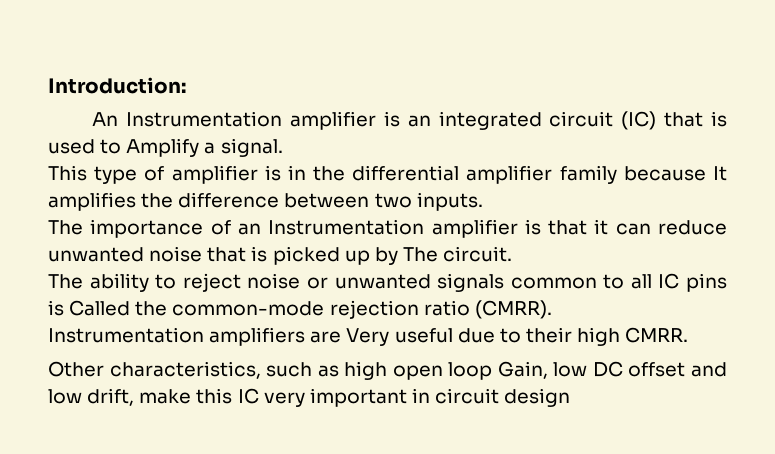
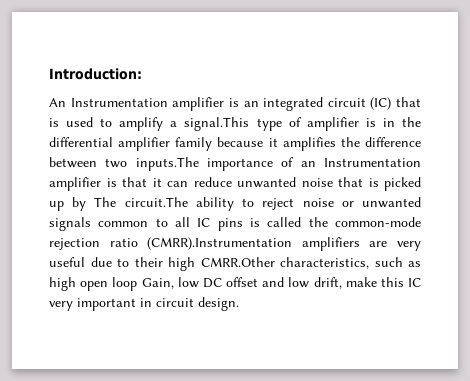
[126,138,283,157] [48,165,87,181] Amplify a signal. // This -> [119,117,250,131] amplify a signal.This
[713,166,728,181] It -> [268,138,278,147] it
[416,192,483,211] [48,220,83,235] inputs. // The -> [135,157,199,171] inputs.The
[443,246,513,262] [48,274,83,289] circuit. // The -> [124,197,188,207] circuit.The
[69,300,131,316] Called -> [267,217,302,227] called
[474,300,552,319] [48,327,204,343] (CMRR). // Instrumentation -> [147,237,293,250] (CMRR).Instrumentation
[346,328,390,346] Very -> [397,241,421,251] very
[625,327,689,343] [48,361,104,377] CMRR. // Other -> [200,257,275,267] CMRR.Other
[504,388,571,407] design -> [198,297,239,311] design.

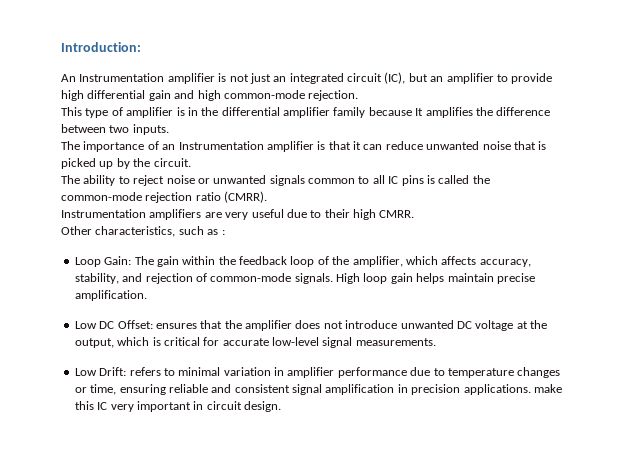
(239, 102) none -> [229,73,271,84] not just
[370,97,421,110] [49,117,250,131] (IC) that is used to amplify a signal.This -> [384,72,553,84] [61,90,359,101] [61,107,82,116] (IC), but an amplifier to provide high differential gain and high common-mode rejection. // This
[268,138,278,147] it -> [415,108,424,116] It
[135,157,199,171] inputs.The -> [132,124,169,135] [61,141,80,150] inputs. // The
[94,197,188,207] The circuit.The -> [133,158,191,167] [61,175,80,184] the circuit. // The
[147,237,293,250] (CMRR).Instrumentation -> [224,191,268,203] [61,209,146,218] (CMRR). // Instrumentation
[200,257,275,267] CMRR.Other -> [379,210,415,218] [61,226,92,235] CMRR. // Other
[49,277,342,291] high open loop Gain, low DC offset and low drift, -> [221,230,225,235] [74,256,531,267] [74,273,535,284] [74,290,147,301] [74,320,547,331] [74,337,436,348] [74,367,561,378] [74,384,531,395] : // Loop Gain: The gain within the feedback loop of the amplifier, which affects accuracy, stability, and rejection of common-mode signals. High loop gain helps maintain precise amplification. // Low DC Offset: ensures that the amplifier does not introduce unwanted DC voltage at the output, which is critical for accurate low-level signal measurements. // Low Drift: refers to minimal variation in amplifier performance due to temperature changes or time, ensuring reliable and consistent signal amplification in precision applications.

